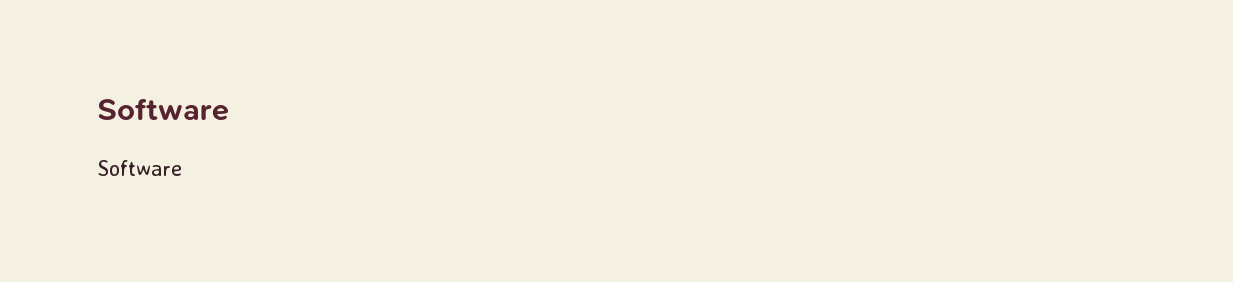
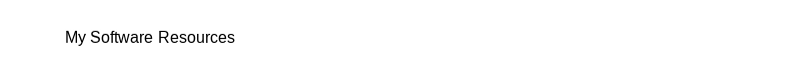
[97,98,229,121] [97,160,182,176] Software // Software -> [64,30,236,46] My Software Resources

